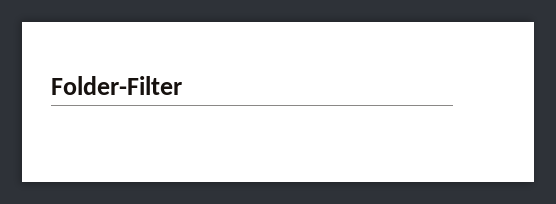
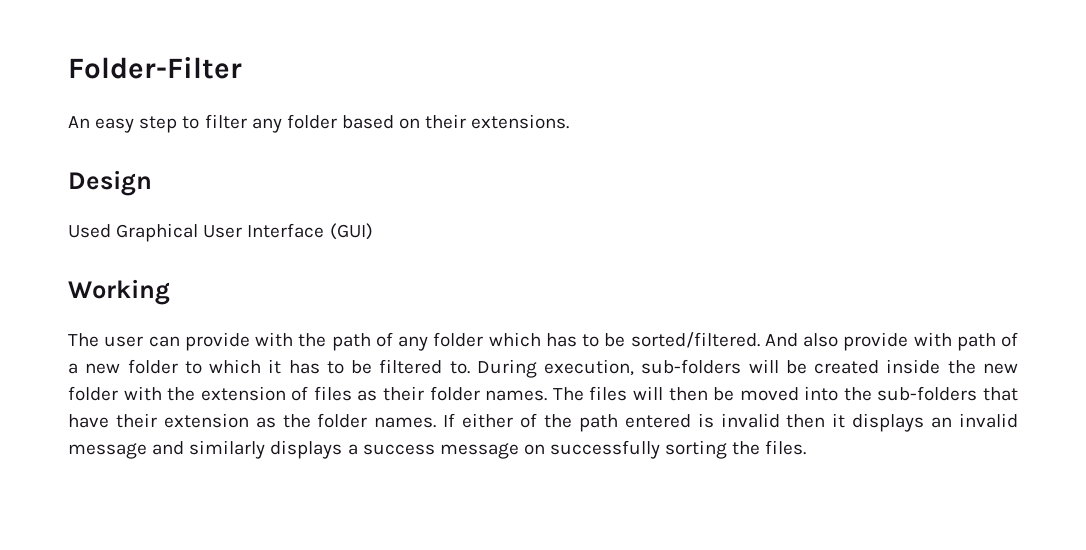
(182, 85) none -> [68,114,570,133] [68,170,152,196] [68,223,373,242] [68,279,170,305] [68,332,1018,351] [68,359,1019,378] [68,386,1018,401] [68,413,1019,432] [68,440,807,459] // An easy step to filter any folder based on their extensions. // Design // Used Graphical User Interface (GUI) // Working // The user can provide with the path of any folder which has to be sorted/filtered. And also provide with path of a new folder to which it has to be filtered to. During execution, sub-folders will be created inside the new folder with the extension of files as their folder names. The files will then be moved into the sub-folders that have their extension as the folder names. If either of the path entered is invalid then it displays an invalid message and similarly displays a success message on successfully sorting the files.

